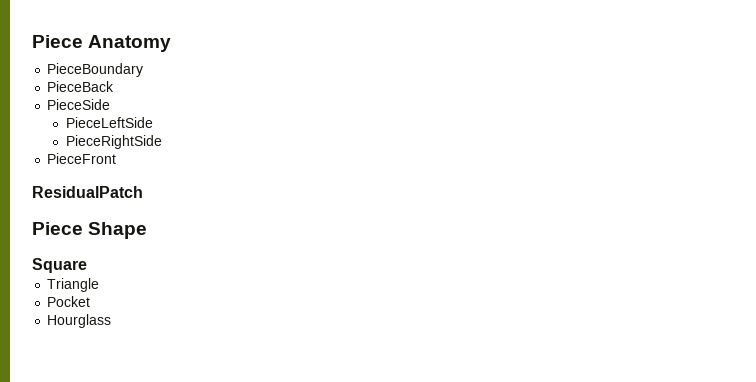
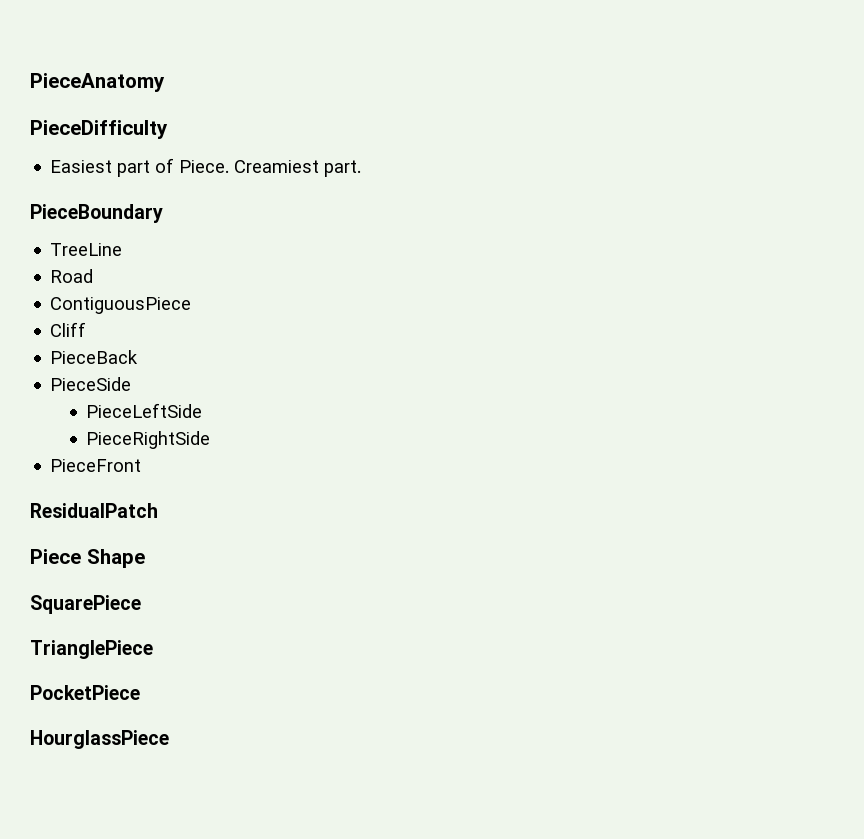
[32,35,172,52] [47,63,144,77] Piece Anatomy // PieceBoundary -> [30,73,165,92] [30,120,168,139] [50,158,362,177] [30,204,163,223] [50,243,123,256] [50,269,94,283] [50,297,192,314] [50,322,87,337] PieceAnatomy // PieceDifficulty // Easiest part of Piece. Creamiest part. // PieceBoundary // TreeLine // Road // ContiguousPiece // Cliff
[32,258,87,273] [47,278,100,292] [47,296,91,307] [47,314,112,328] Square // Triangle // Pocket // Hourglass -> [30,595,141,614] [30,640,153,659] [30,685,140,700] [30,730,169,749] SquarePiece // TrianglePiece // PocketPiece // HourglassPiece

